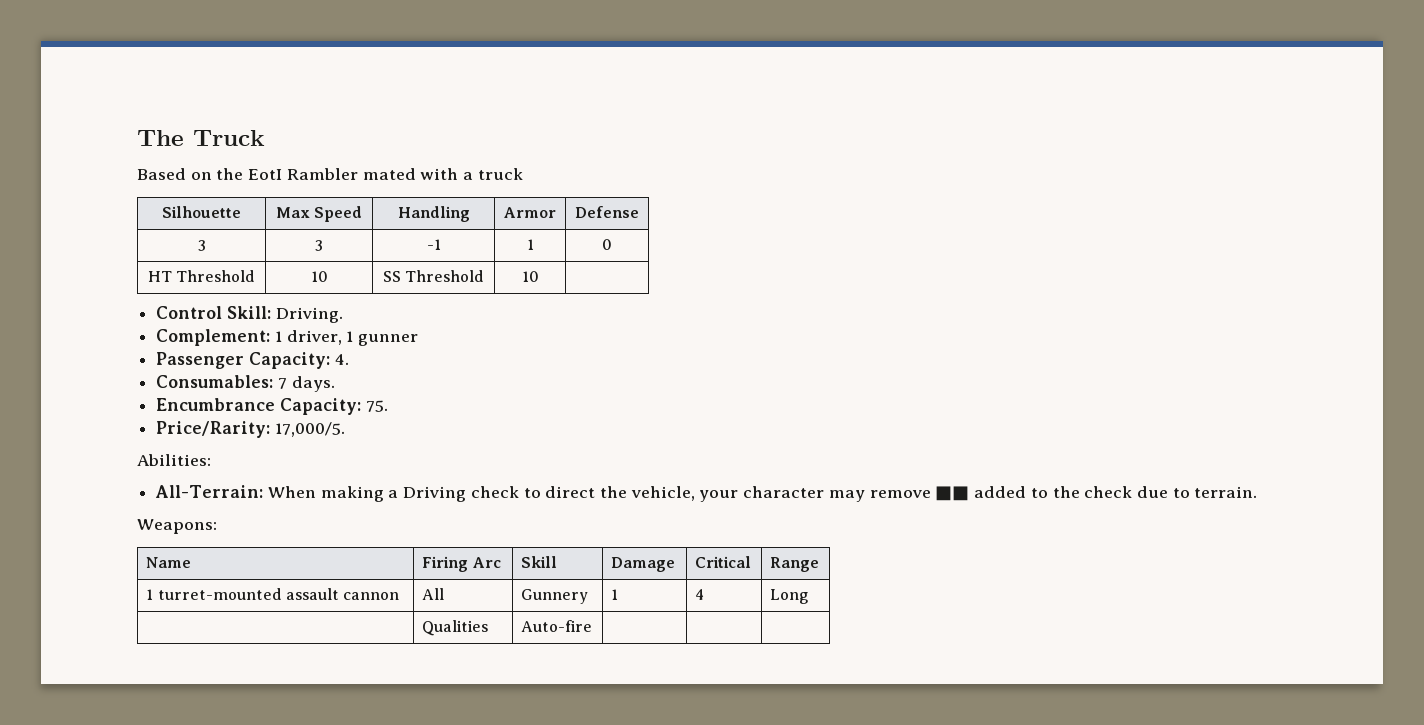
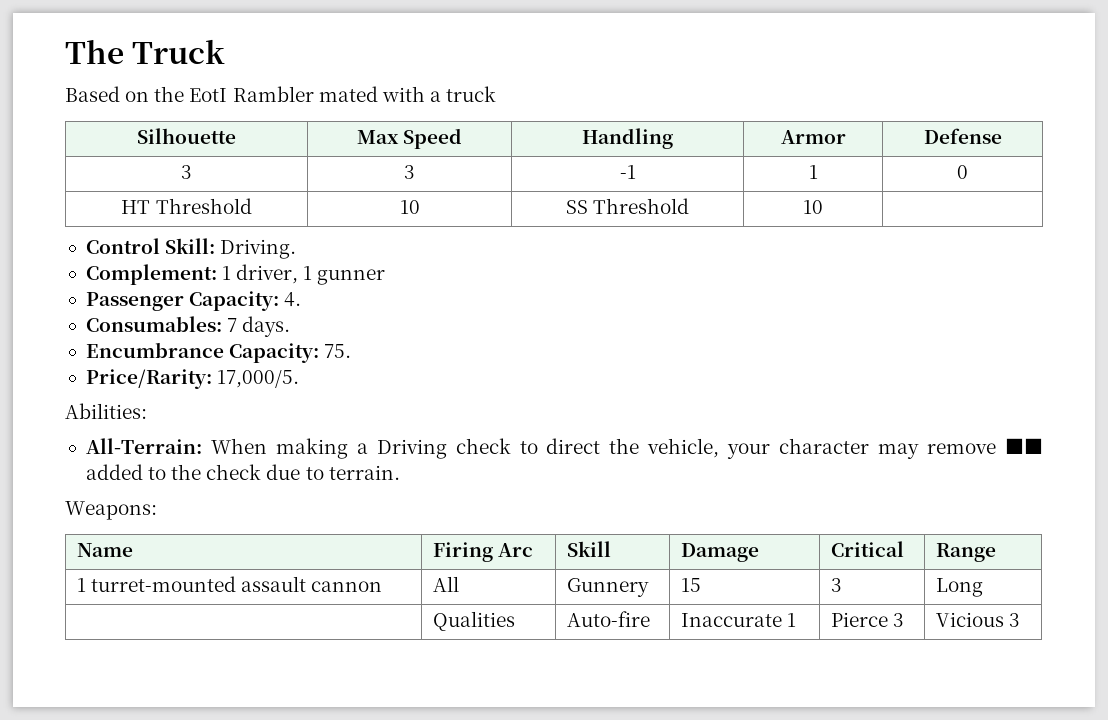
[611,589,619,600] [695,589,705,600] 1 | 4 -> [680,578,701,592] [830,578,842,592] 15 | 3
(593, 626) | | -> [680,613,796,627] [830,612,904,627] [935,612,1020,627] Inaccurate 1 | Pierce 3 | Vicious 3

